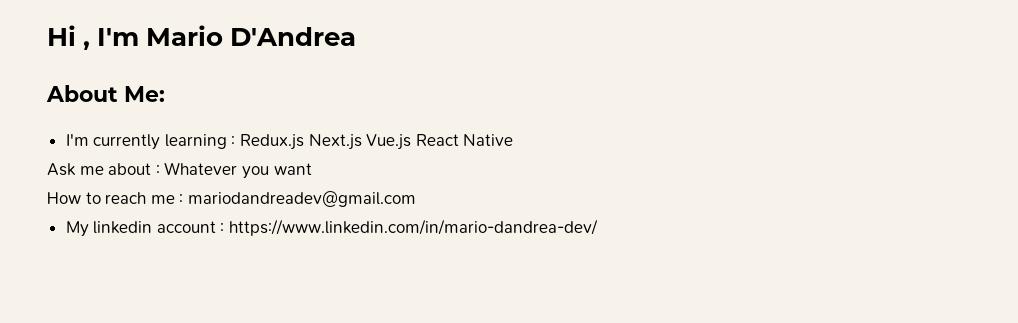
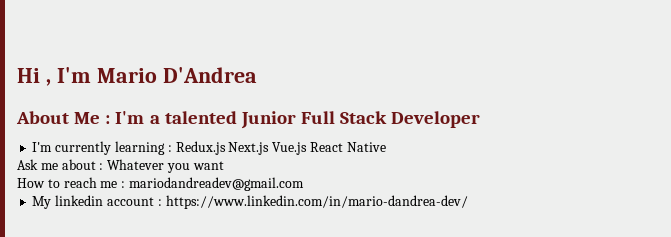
[124,86,165,102] Me: -> [74,111,481,129] Me : I'm a talented Junior Full Stack Developer

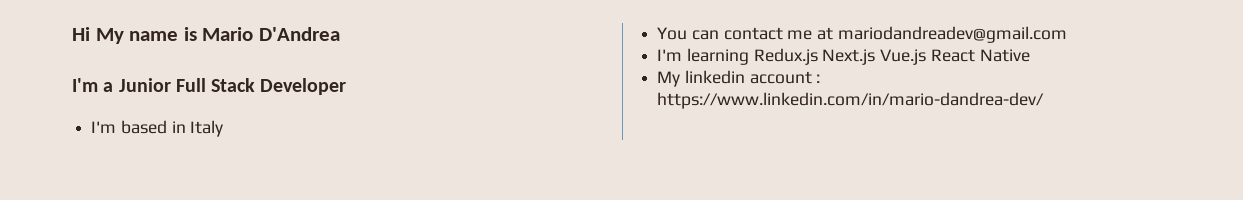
[45,67,91,86] , I'm -> [95,27,197,44] My name is
[16,111,111,124] About Me : -> (340, 34) none
[164,111,237,124] talented -> (114, 87) none
[55,141,172,155] currently learning : -> [120,120,224,137] [657,26,1067,43] [657,48,749,65] based in Italy // You can contact me at mariodandreadev@gmail.com // I'm learning
[17,159,224,173] [17,177,304,191] // Ask me about : Whatever you want // How to reach me : mariodandreadev@gmail.com -> (1030, 55) none

